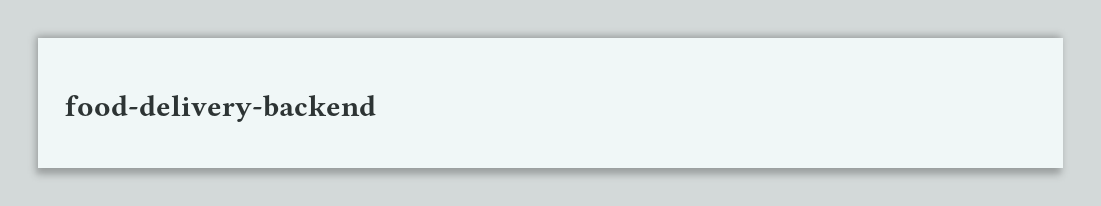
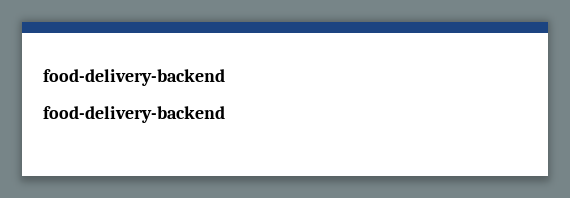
[65,95,376,122] food-delivery-backend -> [43,69,225,86] [43,106,225,123] food-delivery-backend // food-delivery-backend

